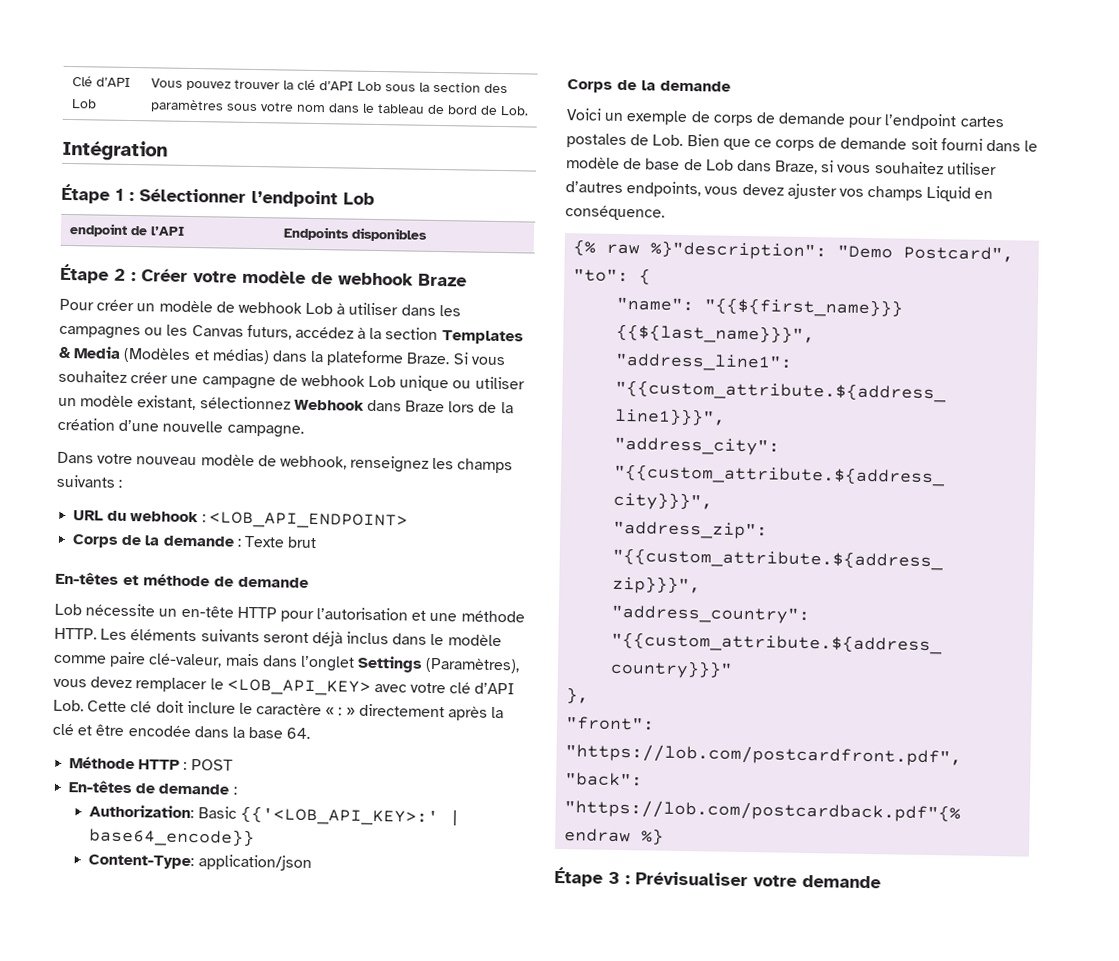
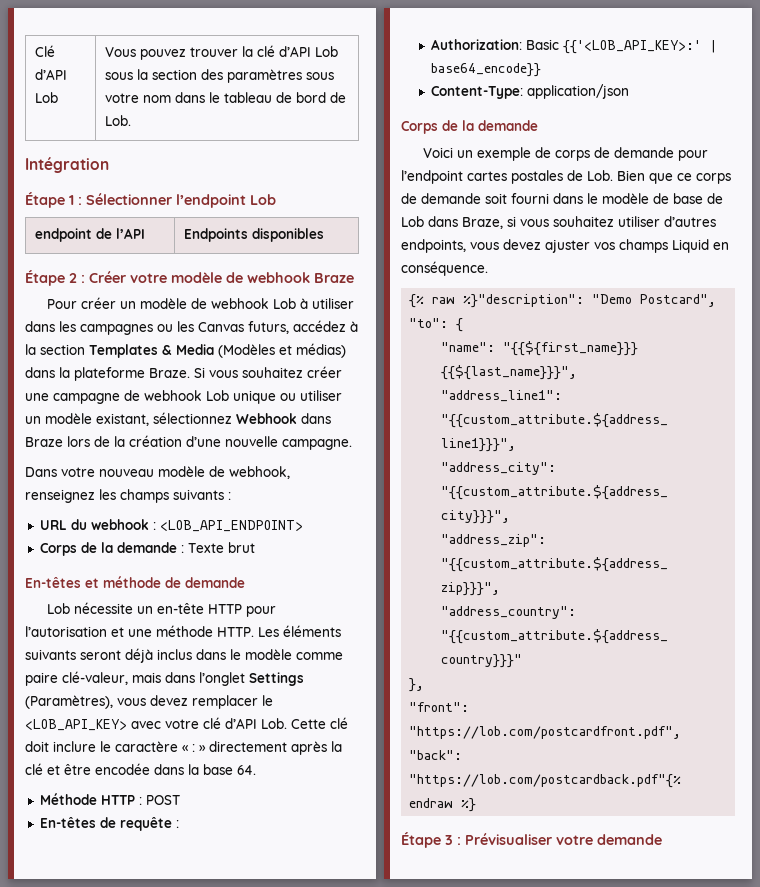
[158,783,231,795] demande -> [119,817,172,831] requête

